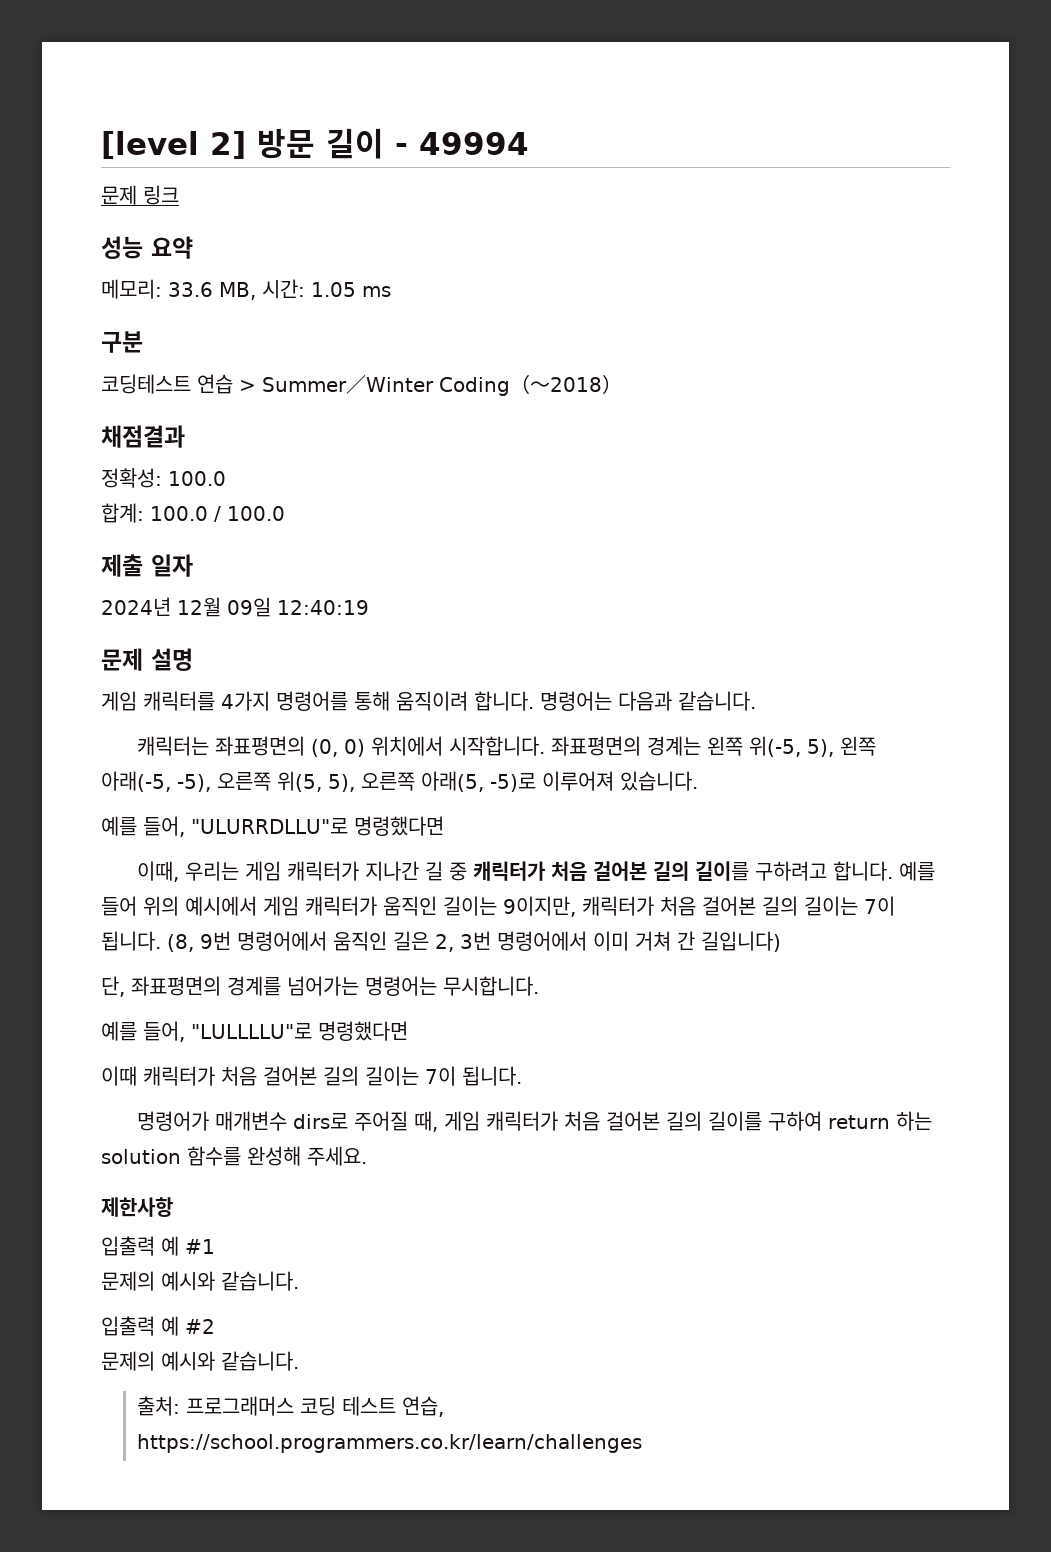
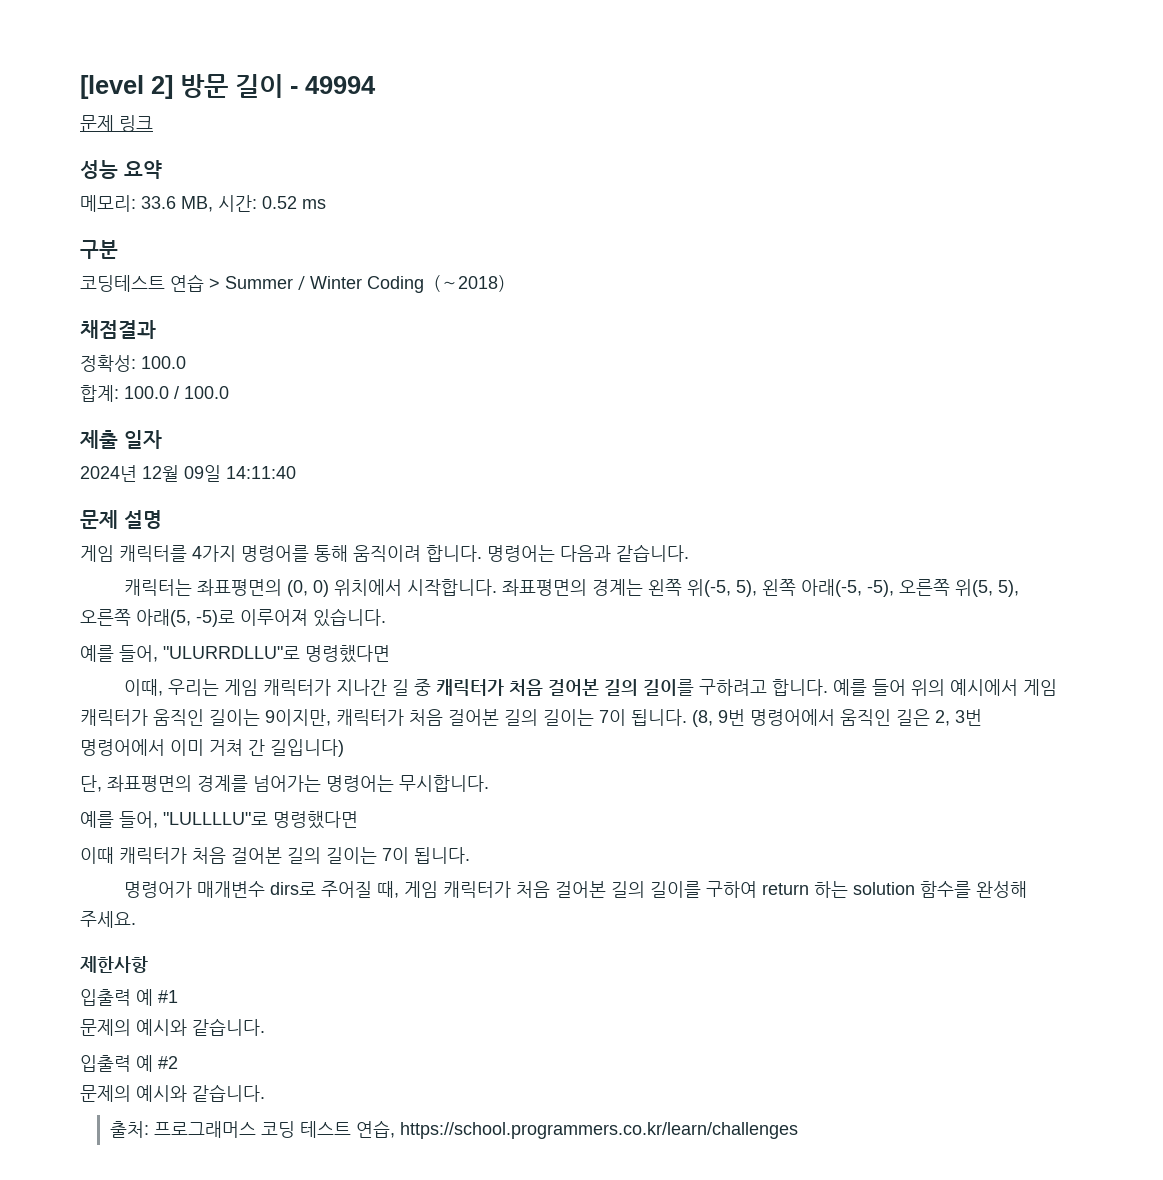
[311,282,356,297] 1.05 -> [262,196,297,209] 0.52
[277,600,369,615] 12:40:19 -> [226,466,296,479] 14:11:40

